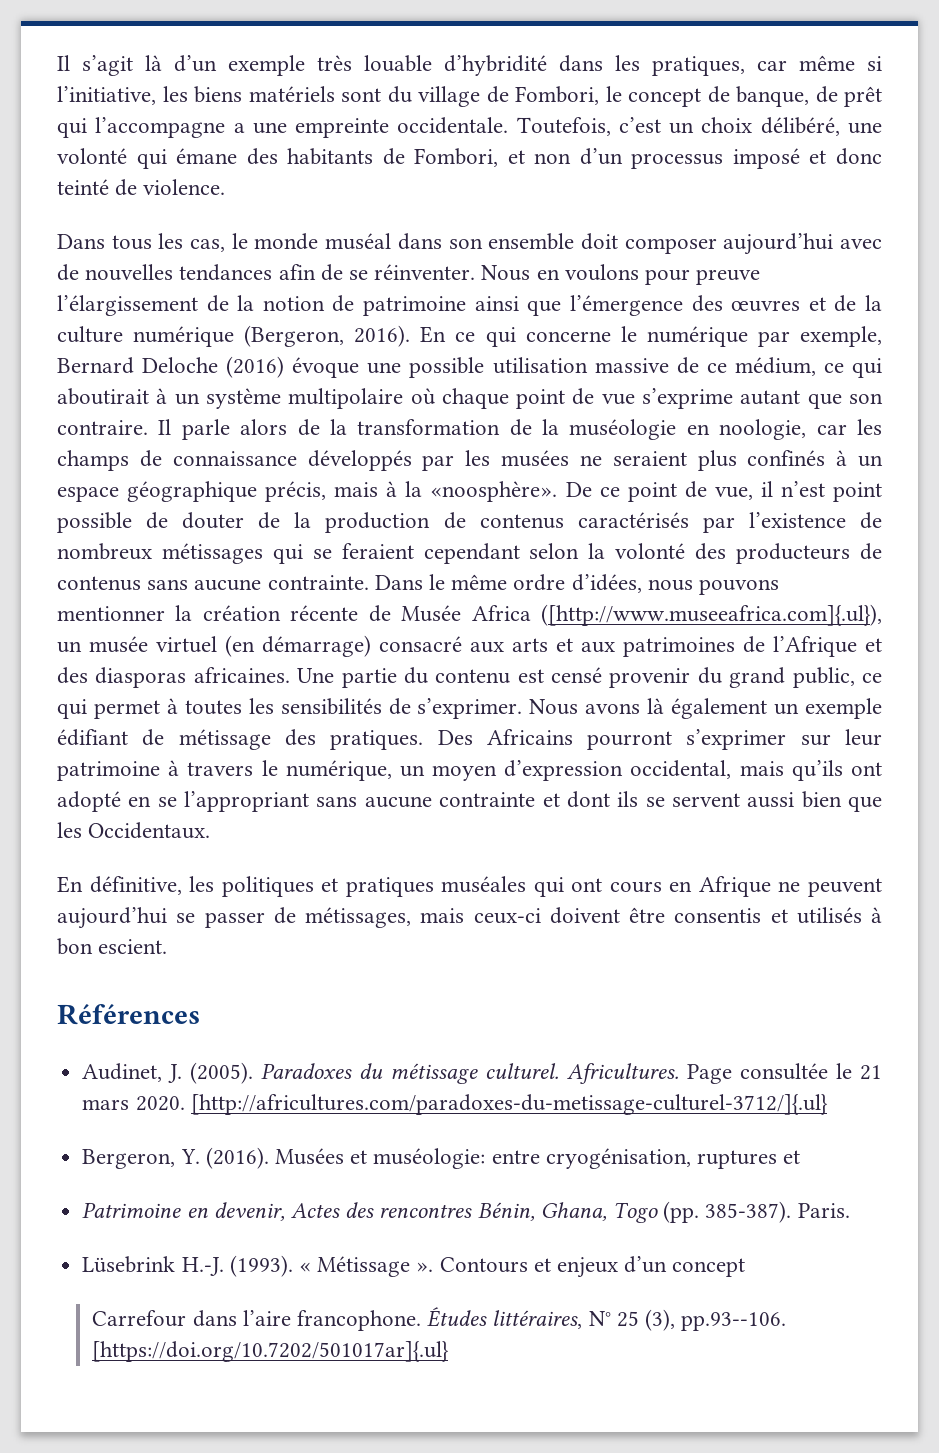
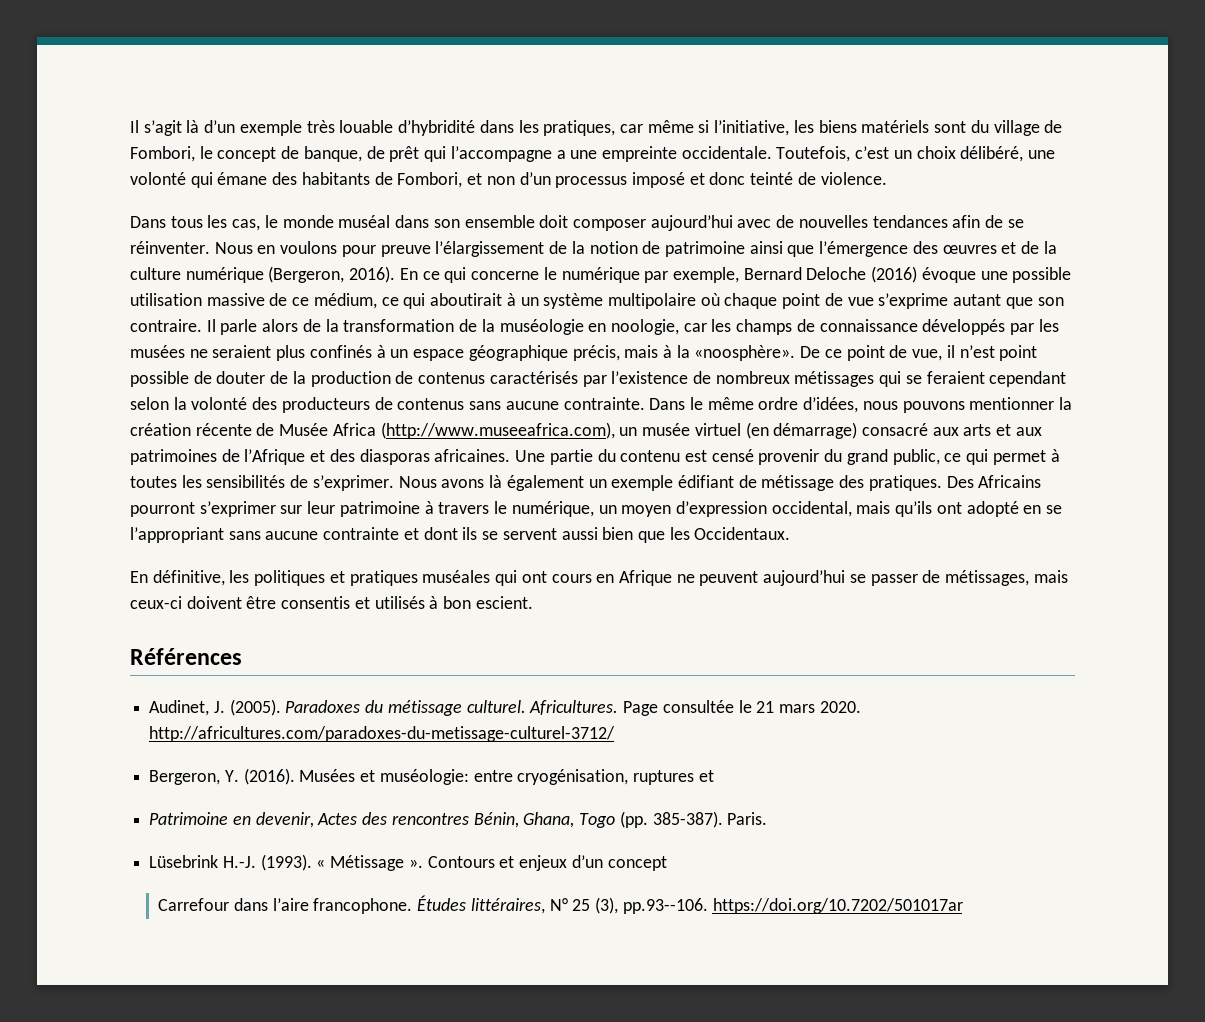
[541,604,882,626] ([http://www.museeafrica.com]{.ul}), -> [380,422,615,439] (http://www.museeafrica.com),
[190,1094,828,1115] [http://africultures.com/paradoxes-du-metissage-culturel-3712/]{.ul} -> [149,726,616,742] http://africultures.com/paradoxes-du-metissage-culturel-3712/
[92,1341,450,1362] [https://doi.org/10.7202/501017ar]{.ul} -> [712,898,963,914] https://doi.org/10.7202/501017ar

